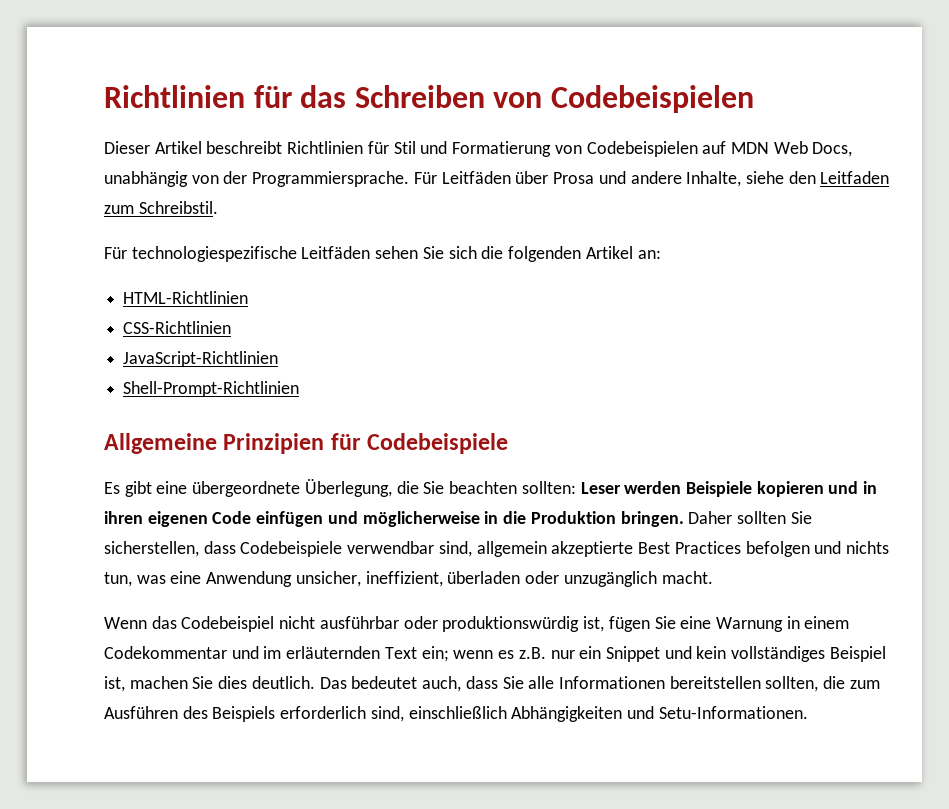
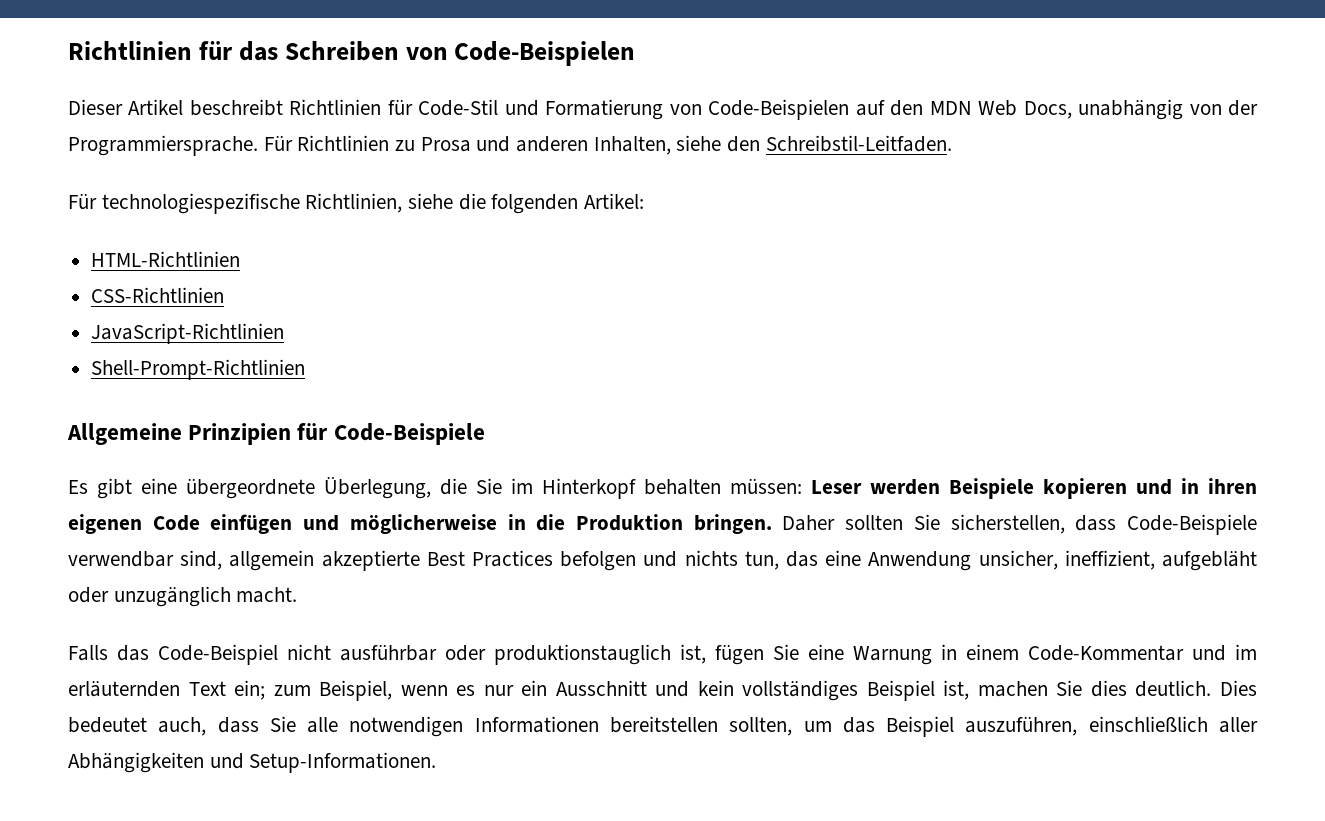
[550,85,754,113] Codebeispielen -> [454,41,636,66] Code-Beispielen
[393,141,416,154] Stil -> [418,99,499,116] Code-Stil
[586,141,727,157] Codebeispielen auf -> [708,99,924,120] Code-Beispielen auf den
[441,171,890,187] [104,201,218,214] [104,246,661,262] Leitfäden über Prosa und andere Inhalte, siehe den Leitfaden zum Schreibstil. // Für technologiespezifische Leitfäden sehen Sie sich die folgenden Artikel an: -> [297,135,952,155] [68,193,645,214] Richtlinien zu Prosa und anderen Inhalten, siehe den Schreibstil-Leitfaden. // Für technologiespezifische Richtlinien, siehe die folgenden Artikel:
[367,433,509,454] Codebeispiele -> [333,423,485,445] Code-Beispiele
[449,481,576,494] beachten sollten: -> [511,478,802,499] im Hinterkopf behalten müssen:
[240,541,343,557] Codebeispiele -> [1126,514,1257,535] Code-Beispiele
[136,575,166,584] was -> [786,551,819,567] das
[447,571,521,584] überladen -> [1162,551,1258,571] aufgebläht
[104,616,275,632] Wenn das Codebeispiel -> [68,644,278,665] Falls das Code-Beispiel
[442,616,580,632] produktionswürdig -> [494,644,671,665] produktionstauglich
[104,646,227,659] Codekommentar -> [1028,645,1184,661] Code-Kommentar
(449, 654) none -> [273,680,393,701] zum Beispiel,
[518,647,546,659] z.B. -> (476, 690) none
[605,646,660,662] Snippet -> [555,680,647,696] Ausschnitt
[319,677,347,689] Das -> [1219,680,1257,696] Dies
(555, 682) none -> [349,716,464,737] notwendigen
[823,676,880,689] [104,706,507,722] die zum Ausführen des Beispiels erforderlich sind, einschließlich -> [803,716,1258,737] um das Beispiel auszuführen, einschließlich aller
[658,706,808,719] Setu-Informationen. -> [249,752,437,773] Setup-Informationen.

